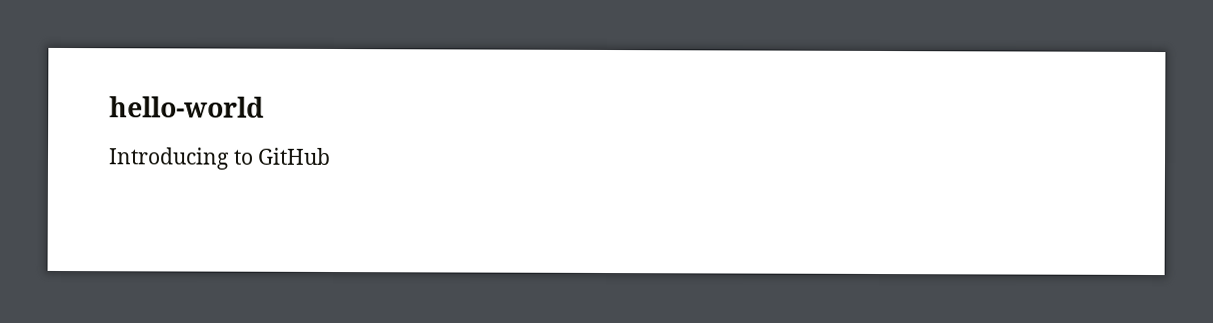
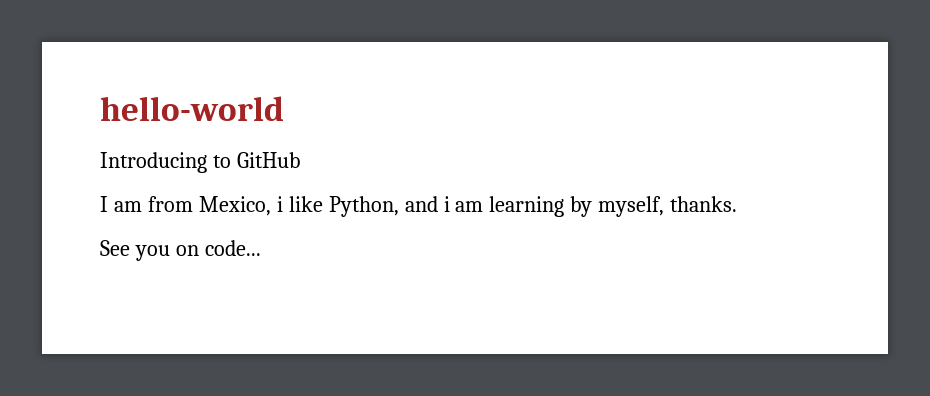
(332, 156) none -> [100,196,738,217] [100,240,261,261] // I am from Mexico, i like Python, and i am learning by myself, thanks. // See you on code...

